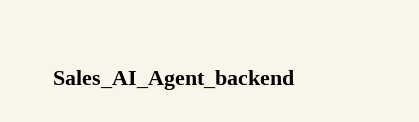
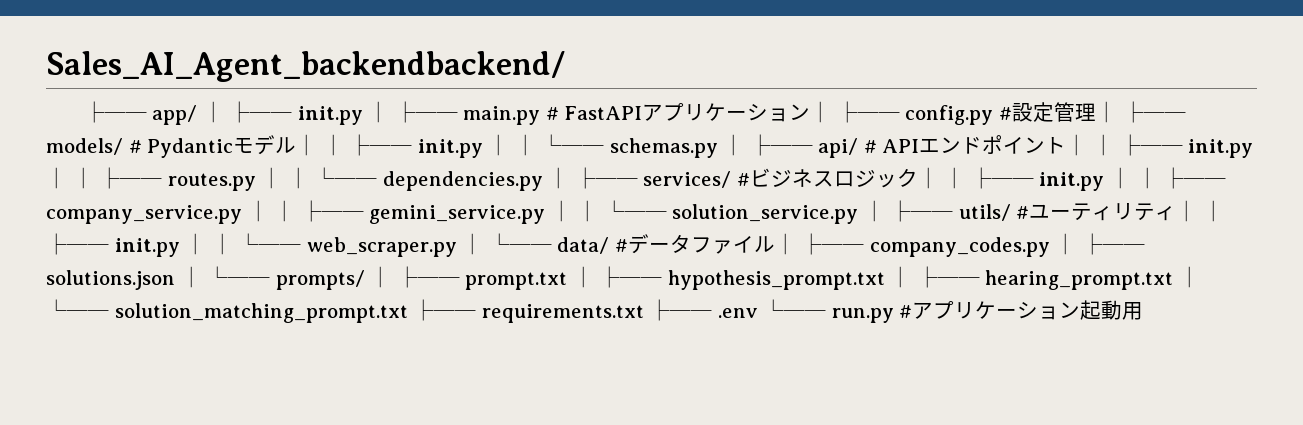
[53,70,294,90] Sales_AI_Agent_backend -> [46,51,565,82] [83,101,1186,125] [46,134,1254,158] [46,167,1227,191] [46,200,1224,224] [46,233,1145,257] [46,266,1200,290] [46,299,1144,323] Sales_AI_Agent_backendbackend/ // ├── app/ │ ├── init.py │ ├── main.py # FastAPIアプリケーション│ ├── config.py #設定管理│ ├── models/ # Pydanticモデル│ │ ├── init.py │ │ └── schemas.py │ ├── api/ # APIエンドポイント│ │ ├── init.py │ │ ├── routes.py │ │ └── dependencies.py │ ├── services/ #ビジネスロジック│ │ ├── init.py │ │ ├── company_service.py │ │ ├── gemini_service.py │ │ └── solution_service.py │ ├── utils/ #ユーティリティ│ │ ├── init.py │ │ └── web_scraper.py │ └── data/ #データファイル│ ├── company_codes.py │ ├── solutions.json │ └── prompts/ │ ├── prompt.txt │ ├── hypothesis_prompt.txt │ ├── hearing_prompt.txt │ └── solution_matching_prompt.txt ├── requirements.txt ├── .env └── run.py #アプリケーション起動用

